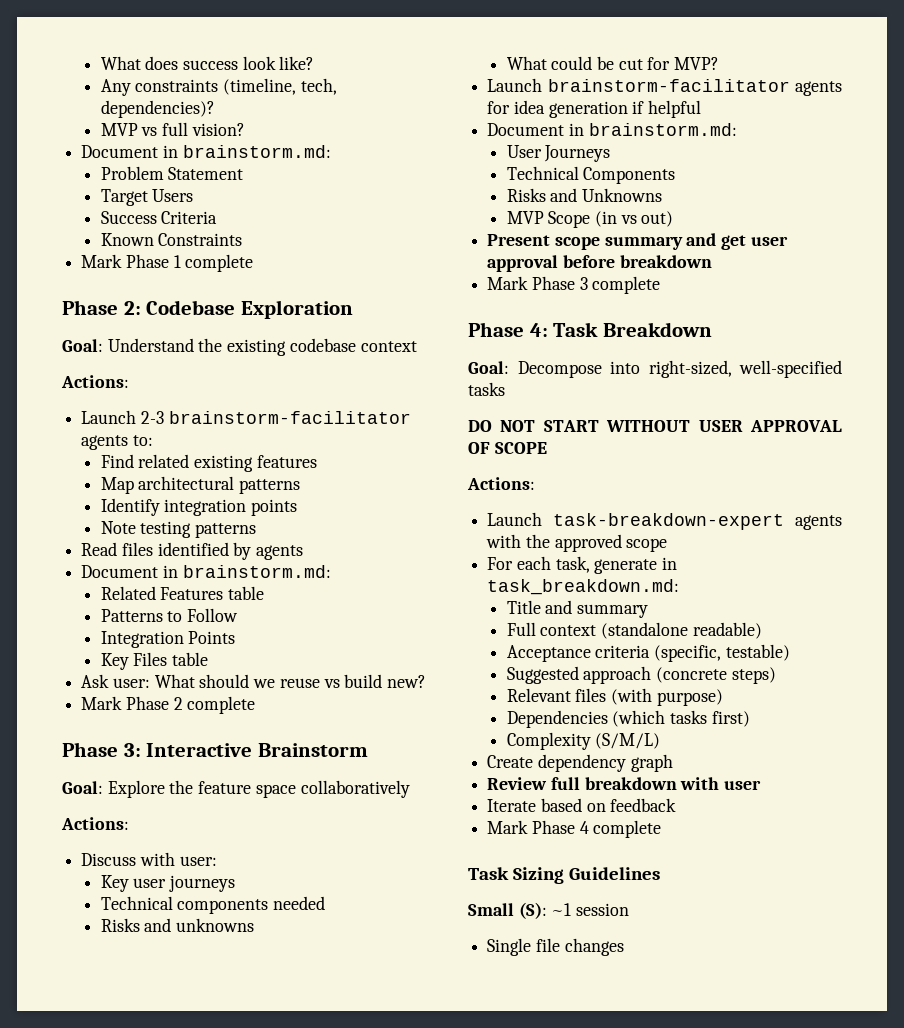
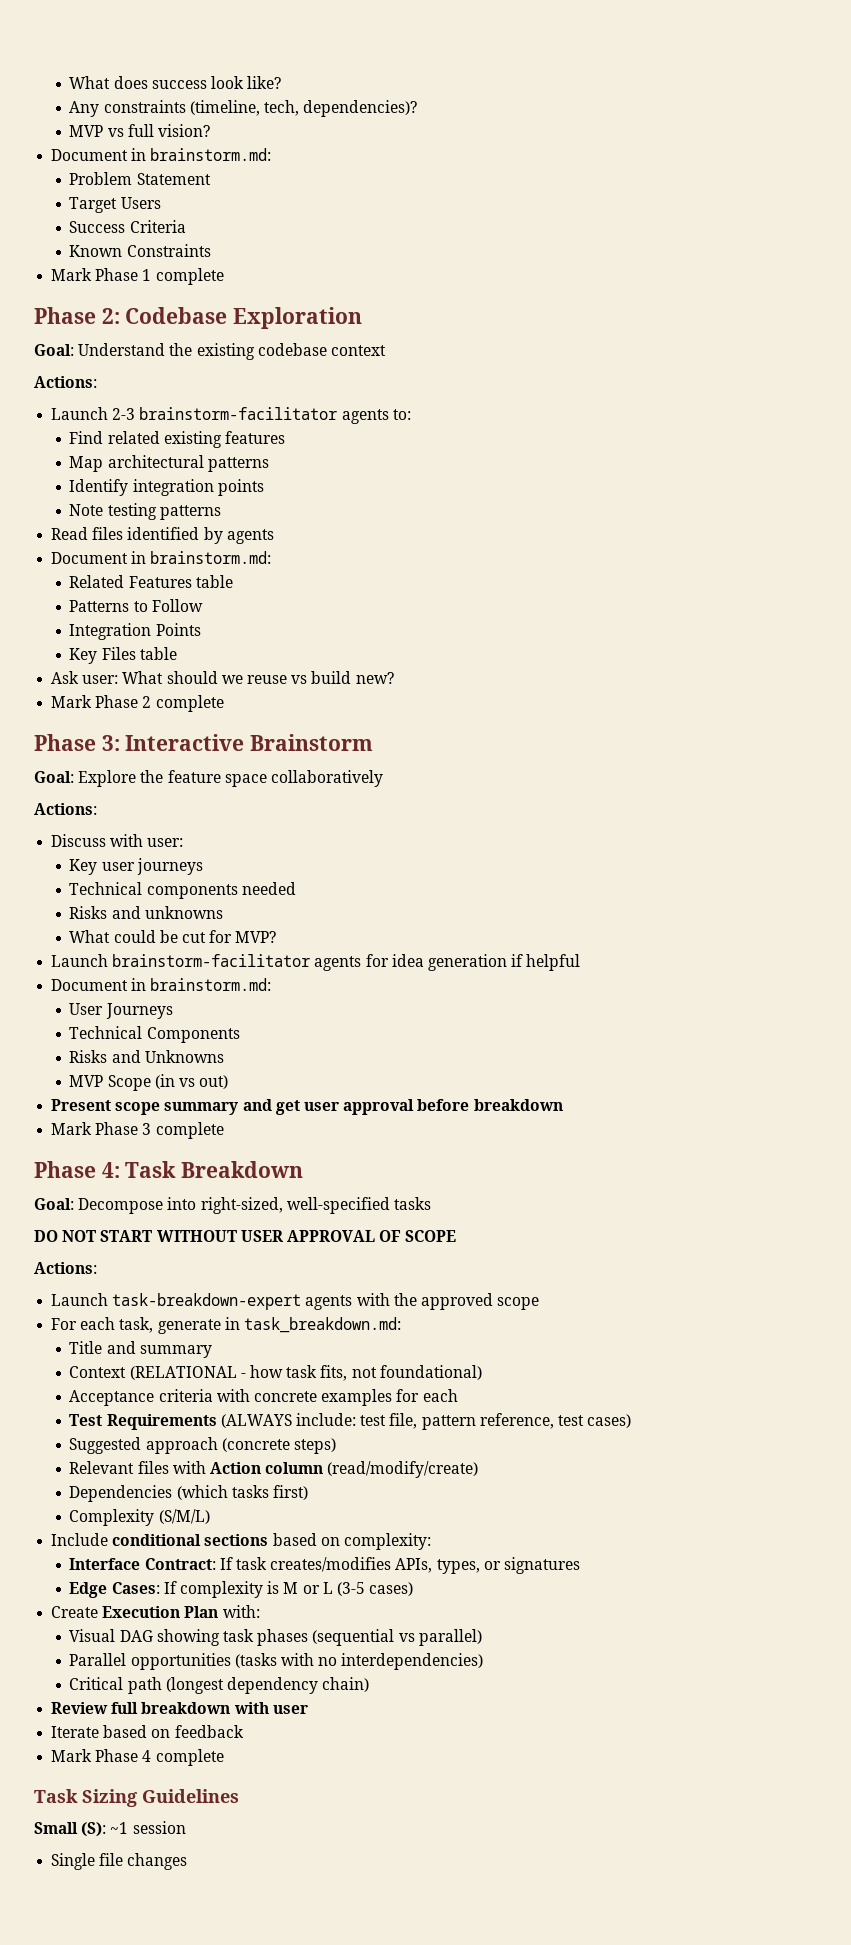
[506,622,762,639] [506,644,790,662] Full context (standalone readable) // Acceptance criteria (specific, testable) -> [69,1365,482,1381] [69,1389,458,1406] [69,1413,632,1430] Context (RELATIONAL - how task fits, not foundational) // Acceptance criteria with concrete examples for each // Test Requirements (ALWAYS include: test file, pattern reference, test cases)
[611,688,723,706] (with purpose) -> [172,1461,479,1478] with Action column (read/modify/create)
[487,754,673,772] Create dependency graph -> [51,1533,431,1550] [69,1557,580,1574] [69,1581,414,1598] [51,1605,260,1618] [69,1629,482,1646] [69,1653,484,1670] [69,1677,370,1694] Include conditional sections based on complexity: // Interface Contract: If task creates/modifies APIs, types, or signatures // Edge Cases: If complexity is M or L (3-5 cases) // Create Execution Plan with: // Visual DAG showing task phases (sequential vs parallel) // Parallel opportunities (tasks with no interdependencies) // Critical path (longest dependency chain)

